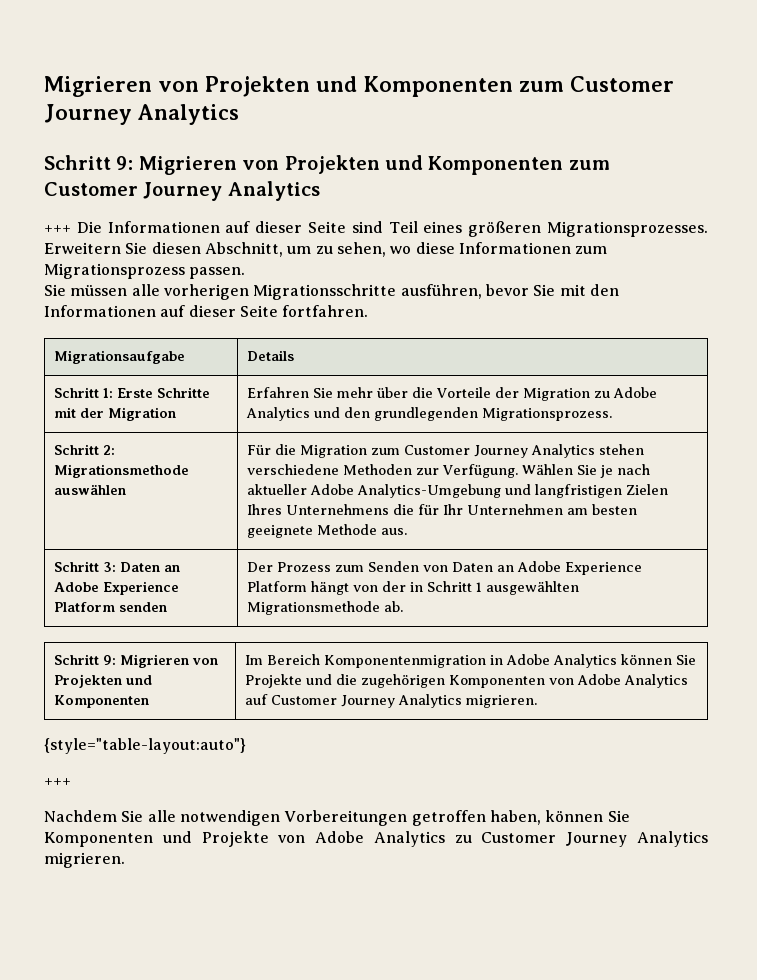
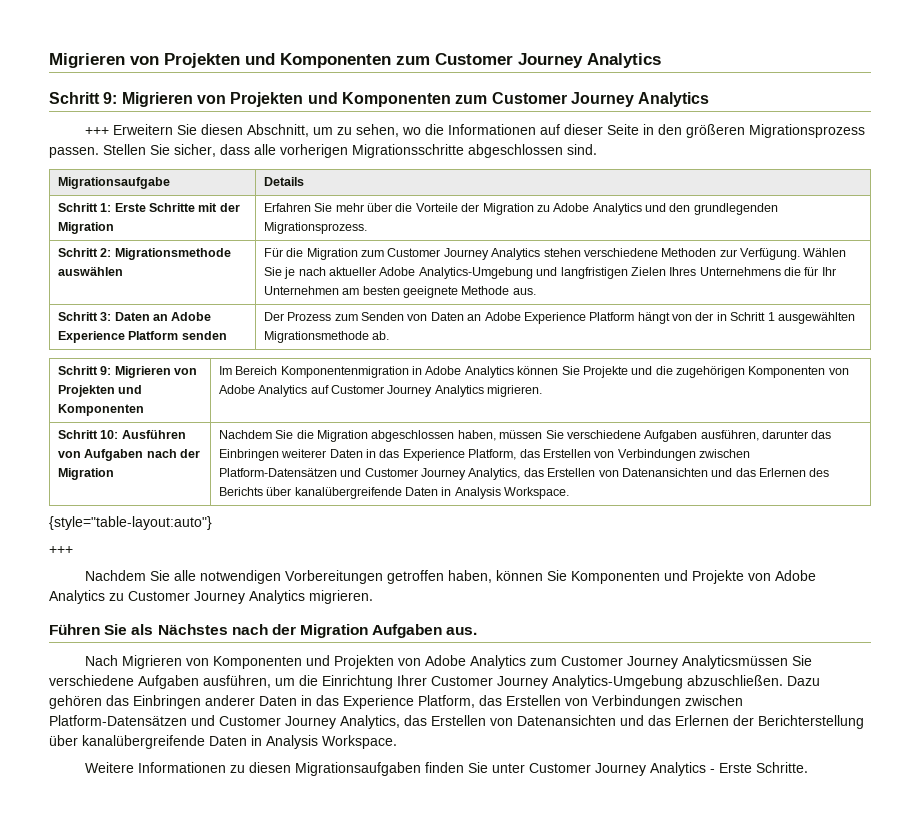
[76,221,708,237] Die Informationen auf dieser Seite sind Teil eines größeren Migrationsprozesses. -> (110, 131) none
[415,242,608,254] [44,263,246,279] [44,284,619,300] [44,305,369,317] diese Informationen zum Migrationsprozess passen. // Sie müssen alle vorherigen Migrationsschritte ausführen, bevor Sie mit den Informationen auf dieser Seite fortfahren. -> [425,124,866,138] [49,144,597,158] die Informationen auf dieser Seite in den größeren Migrationsprozess passen. Stellen Sie sicher, dass alle vorherigen Migrationsschritte abgeschlossen sind.
(537, 701) none -> [57,429,186,439] [57,449,201,461] [57,468,114,480] [218,430,832,442] [218,449,751,461] [218,468,830,480] [218,487,570,499] // Schritt 10: Ausführen von Aufgaben nach der Migration | Nachdem Sie die Migration abgeschlossen haben, müssen Sie verschiedene Aufgaben ausführen, darunter das Einbringen weiterer Daten in das Experience Platform, das Erstellen von Verbindungen zwischen Platform-Datensätzen und Customer Journey Analytics, das Erstellen von Datenansichten und das Erlernen des Berichts über kanalübergreifende Daten in Analysis Workspace.
(125, 860) none -> [49,624,478,638] [85,655,813,669] [49,675,820,689] [49,695,743,709] [49,715,864,729] [49,735,397,749] [85,762,809,776] // Führen Sie als Nächstes nach der Migration Aufgaben aus. // Nach Migrieren von Komponenten und Projekten von Adobe Analytics zum Customer Journey Analyticsmüssen Sie verschiedene Aufgaben ausführen, um die Einrichtung Ihrer Customer Journey Analytics-Umgebung abzuschließen. Dazu gehören das Einbringen anderer Daten in das Experience Platform, das Erstellen von Verbindungen zwischen Platform-Datensätzen und Customer Journey Analytics, das Erstellen von Datenansichten und das Erlernen der Berichterstellung über kanalübergreifende Daten in Analysis Workspace. // Weitere Informationen zu diesen Migrationsaufgaben finden Sie unter Customer Journey Analytics - Erste Schritte.

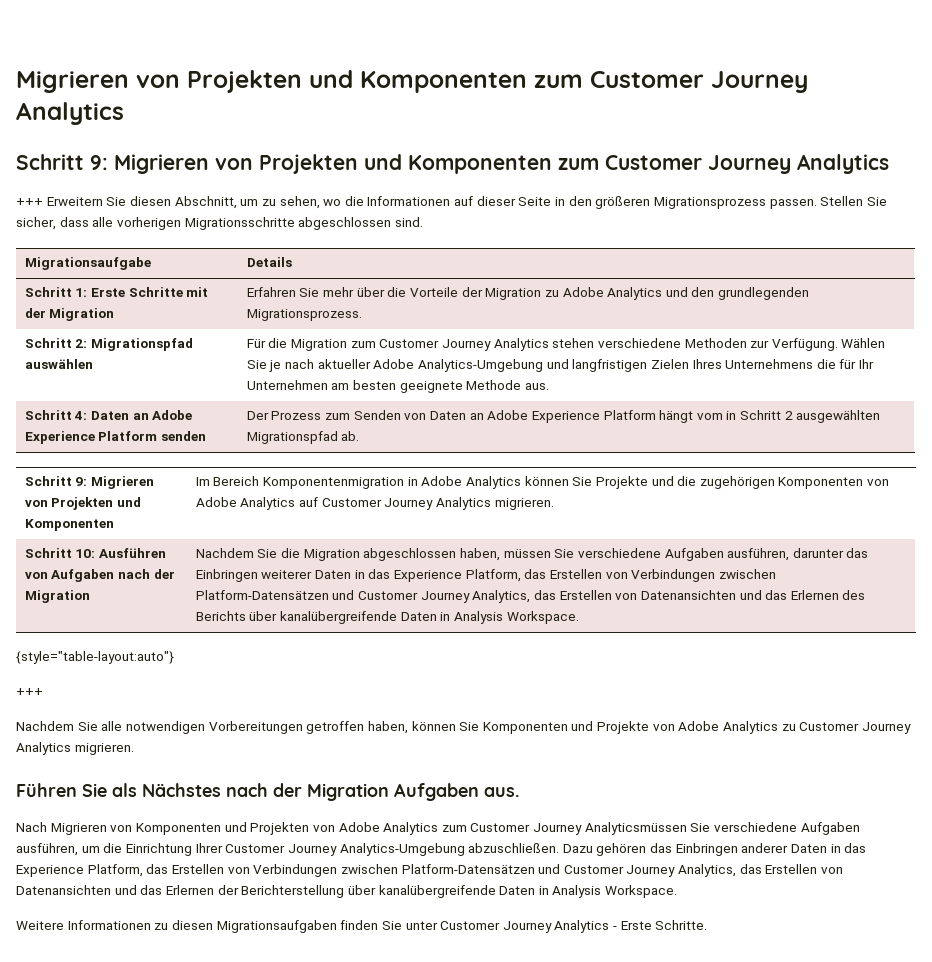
[114,248,231,260] Migrationsmethode -> [90,338,193,351] Migrationspfad
[100,312,112,321] 3: -> [74,411,88,420] 4:
[672,312,855,324] [263,331,369,343] von der in Schritt 1 ausgewählten Migrationsmethode -> [696,410,881,423] [246,431,338,444] vom in Schritt 2 ausgewählten Migrationspfad

